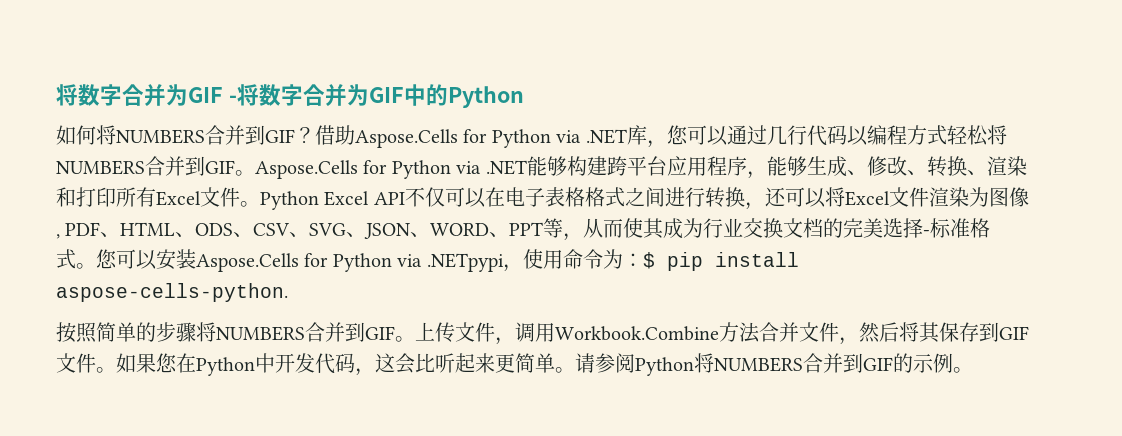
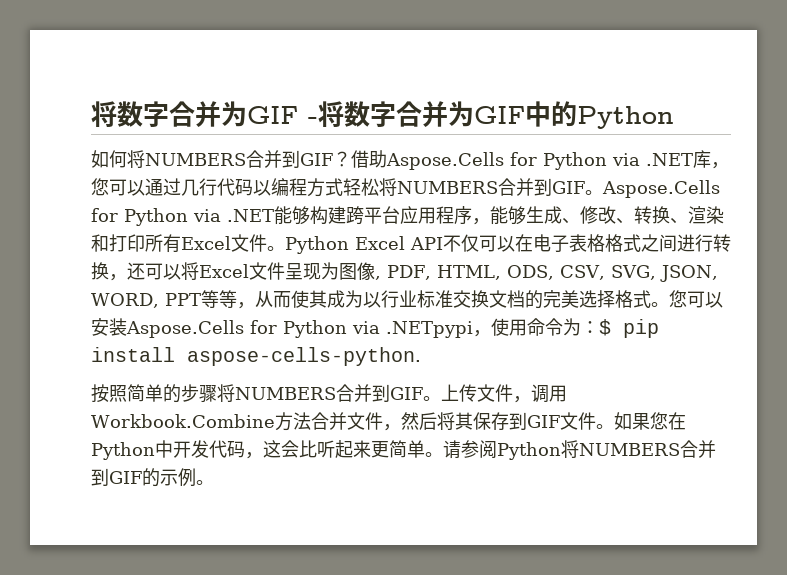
[928,187,969,207] 渲染 -> [285,263,321,280] 呈现
[65,222,544,239] PDF、HTML、ODS、CSV、SVG、JSON、WORD、PPT -> [387,265,718,282] [91,290,219,308] PDF, HTML, ODS, CSV, SVG, JSON, WORD, PPT等
[703,218,744,238] 行业 -> [363,290,453,308] 以行业标准
[923,218,971,238] -标准 -> (615, 299) none

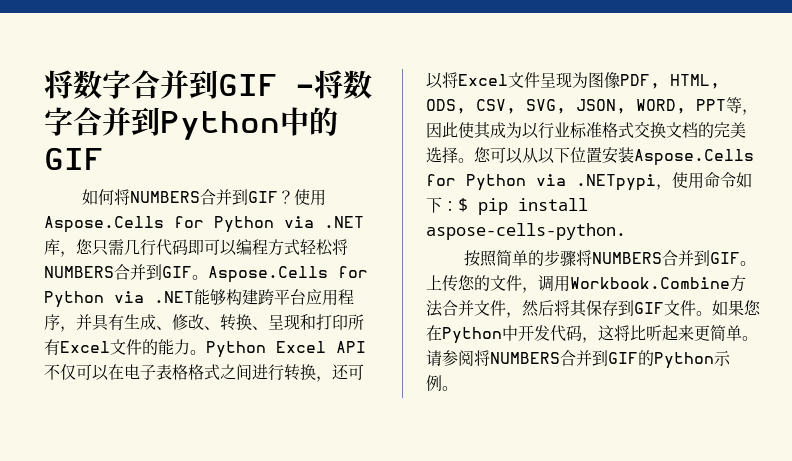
[91,101,247,127] 将数字合并为 -> [44,70,218,99] 将数字合并到
[448,101,674,129] 为GIF中的Python -> [131,107,338,140] [44,148,104,170] 到Python中的GIF
[351,150,387,168] 借助 -> [293,189,326,206] 使用
[109,178,181,196] 可以通过 -> [92,239,124,256] 只需
(253, 187) none -> [188,239,220,255] 即可
[490,206,526,225] 能够 -> [76,314,124,331] 并具有
[688,206,724,224] 渲染 -> [268,314,300,330] 呈现
(267, 243) none -> [142,339,190,355] 的能力
[375,276,381,280] , -> (620, 80) none
[219,290,291,309] 等，从而 -> [742,109,758,115] [426,122,458,138] ，因此
(453, 299) none -> [602,122,634,138] 格式
[615,290,651,308] 格式 -> (458, 155) none
(723, 300) none -> [522,147,602,164] 从以下位置
[563,318,581,336] 为 -> [736,172,752,188] [426,197,442,213] 如下
(477, 393) none -> [458,275,490,291] 您的
[281,440,299,458] 会 -> [614,325,630,341] 将
[497,442,561,460] Python -> (474, 358) none
(160, 477) none -> [654,352,714,369] Python

